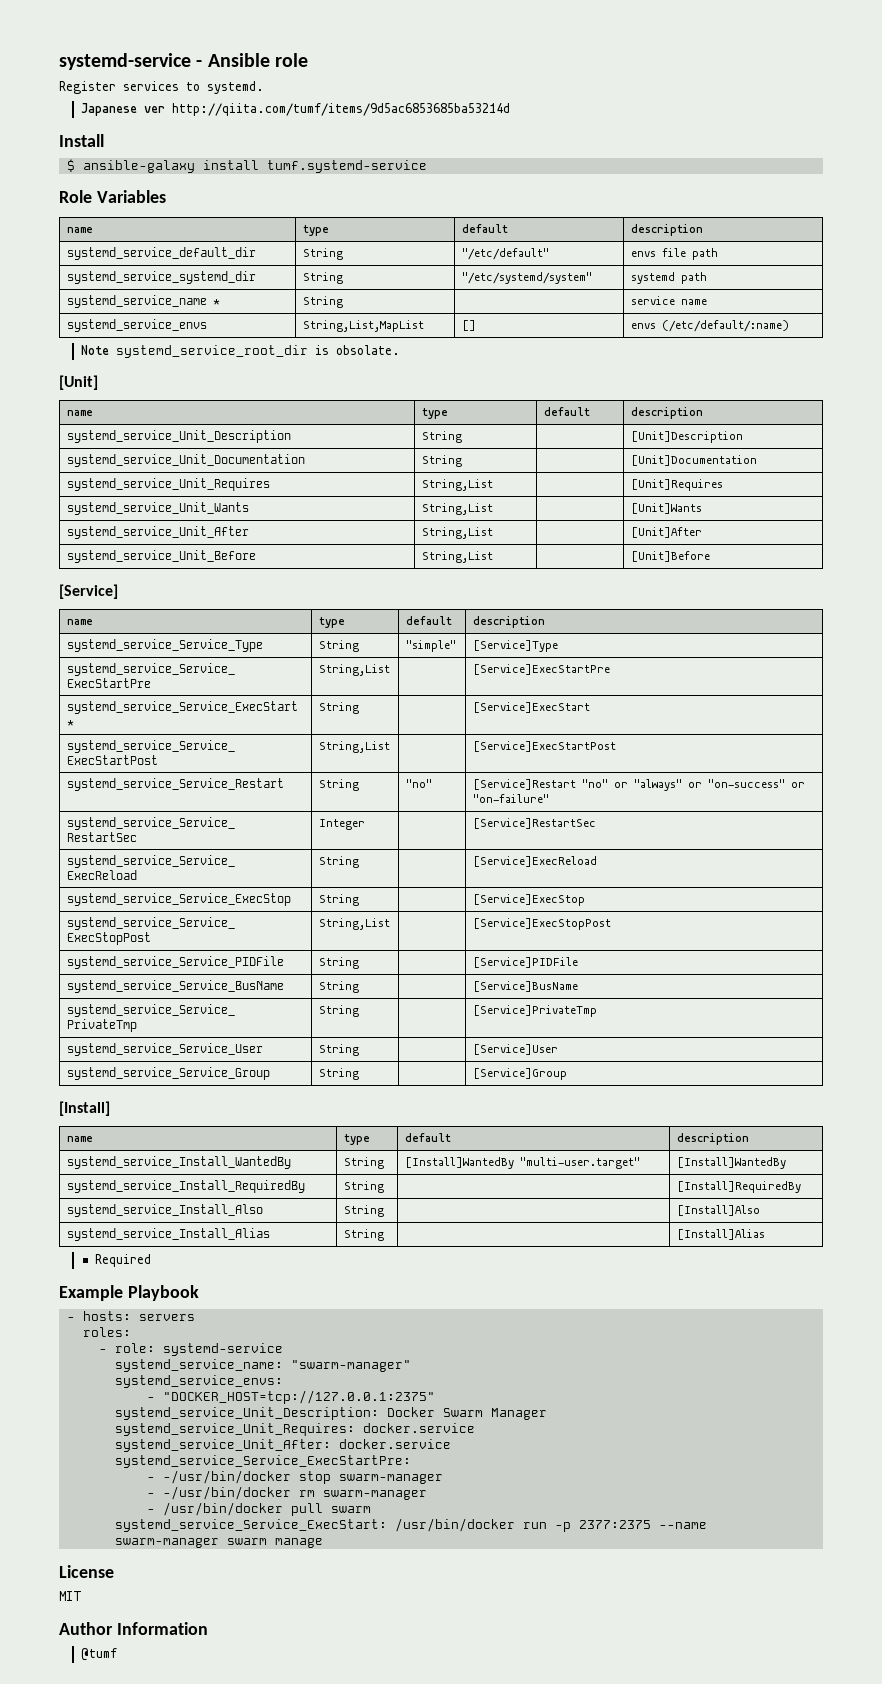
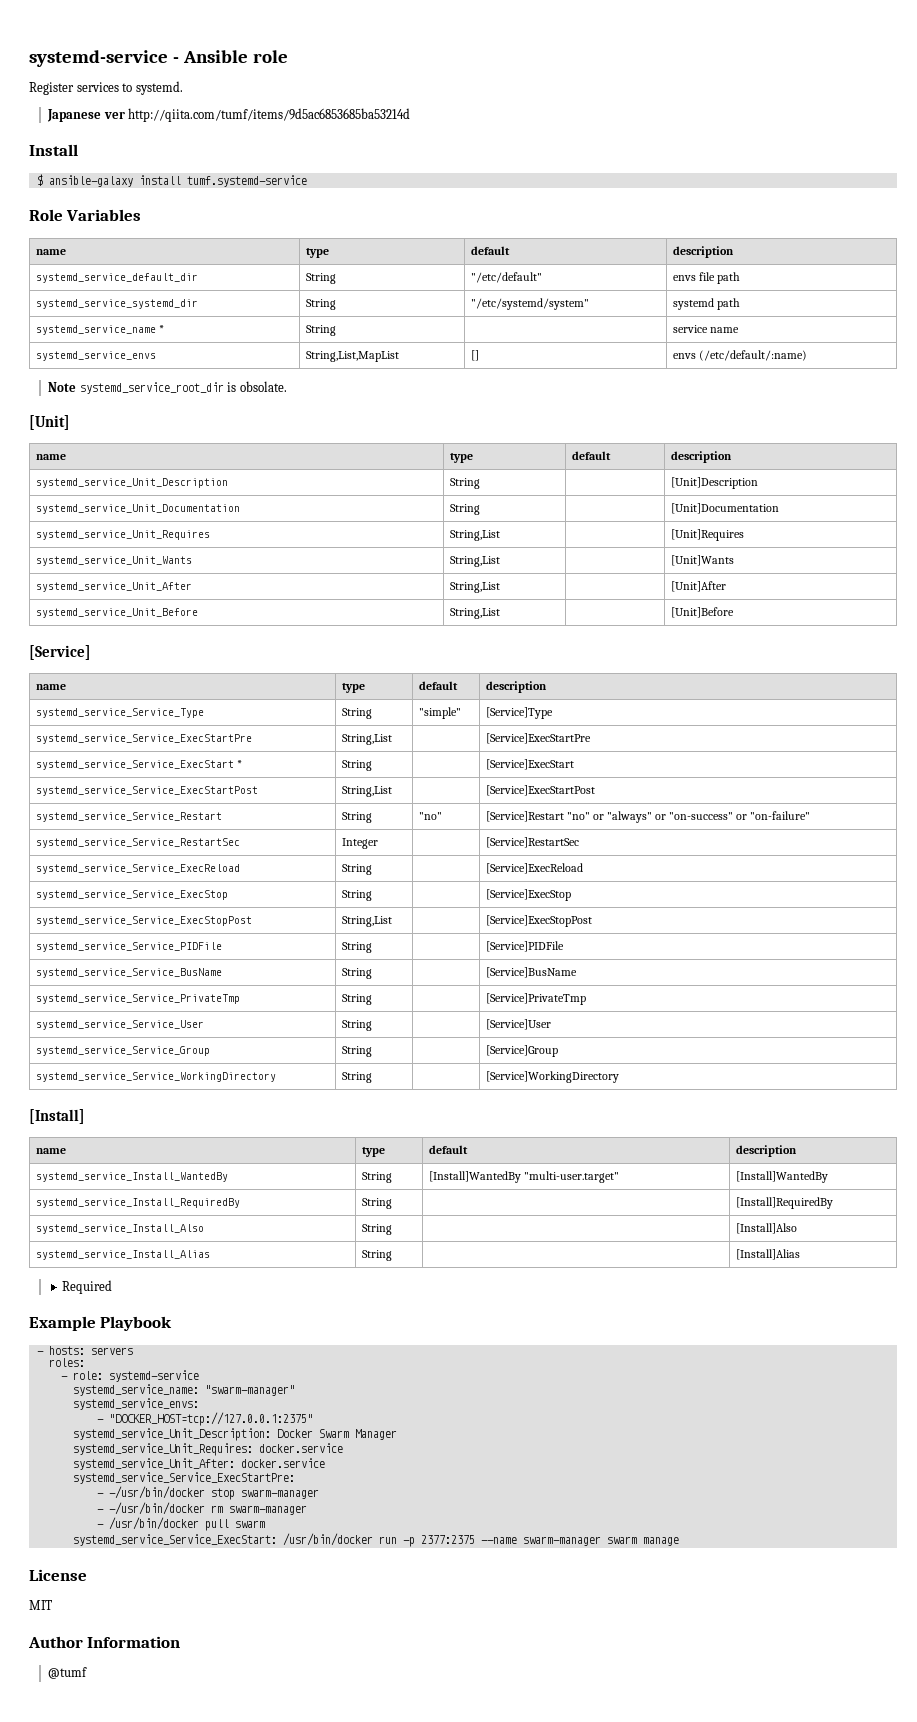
(567, 1074) none -> [35,1072,276,1082] [341,1072,372,1083] [485,1071,619,1083] // systemd_service_Service_WorkingDirectory | String | | [Service]WorkingDirectory

